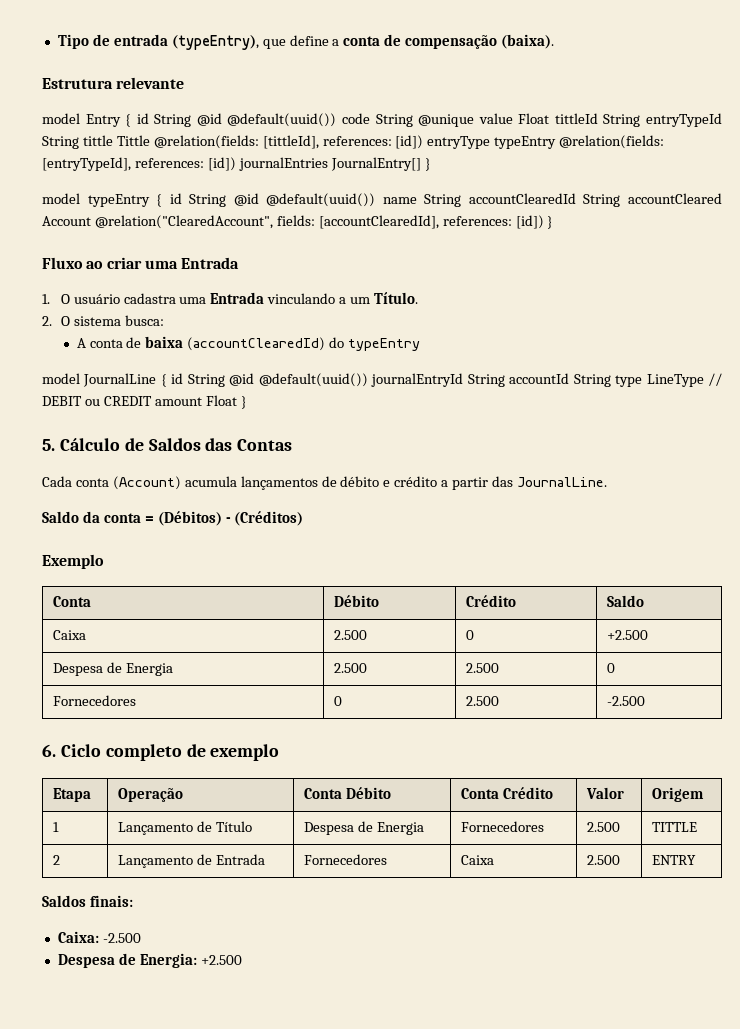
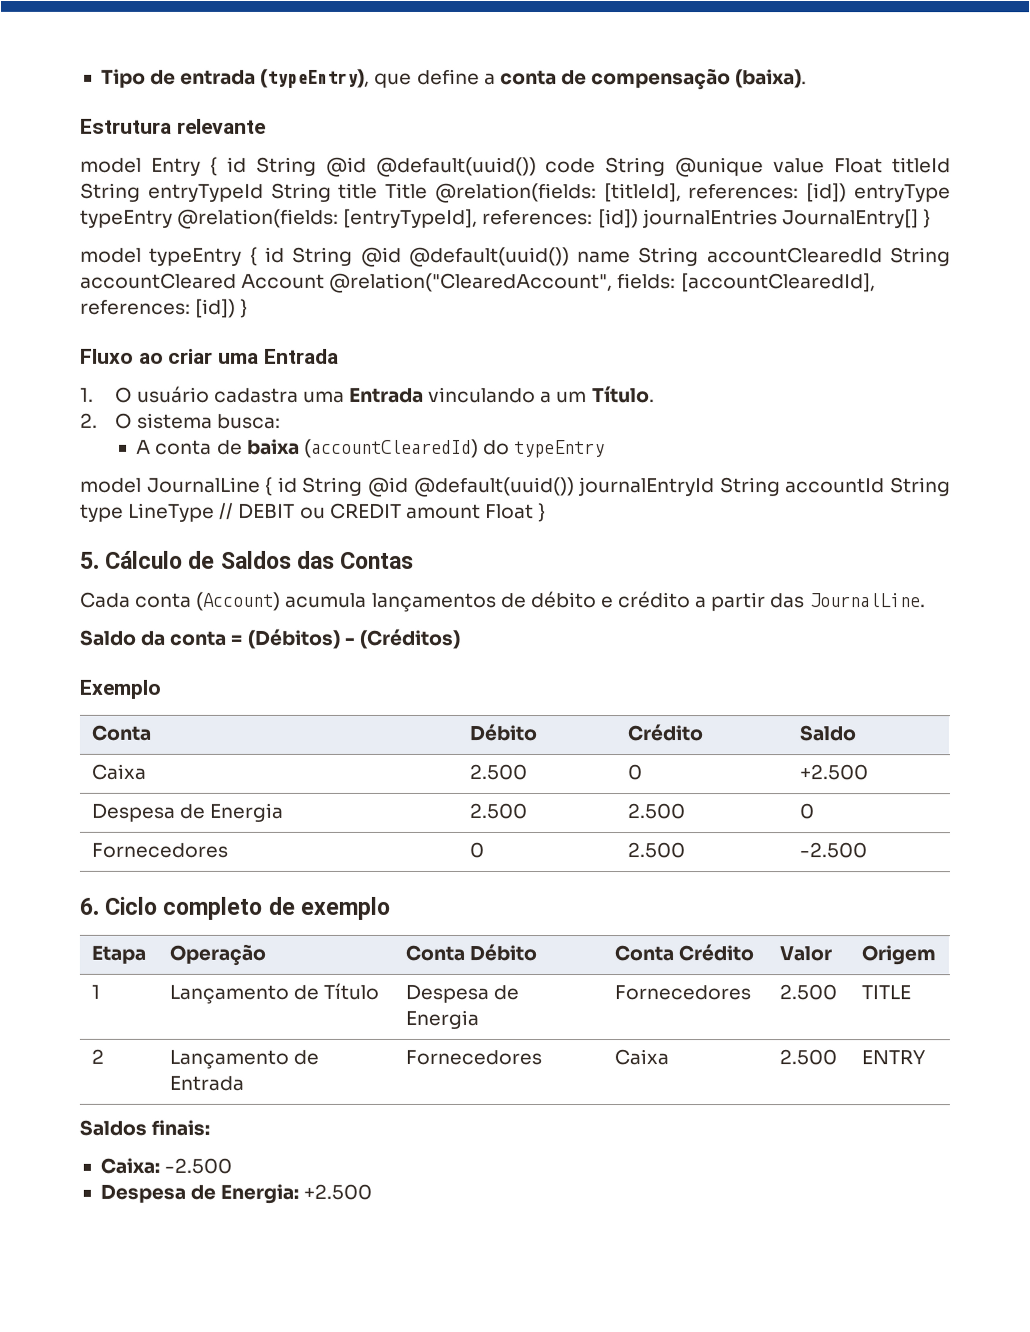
[554,113,598,124] tittleId -> [891,157,951,174] titleId
[82,135,319,149] tittle Tittle @relation(fields: [tittleId], -> [338,182,682,204] title Title @relation(fields: [titleId],
[651,822,697,832] TITTLE -> [860,985,911,1000] TITLE

